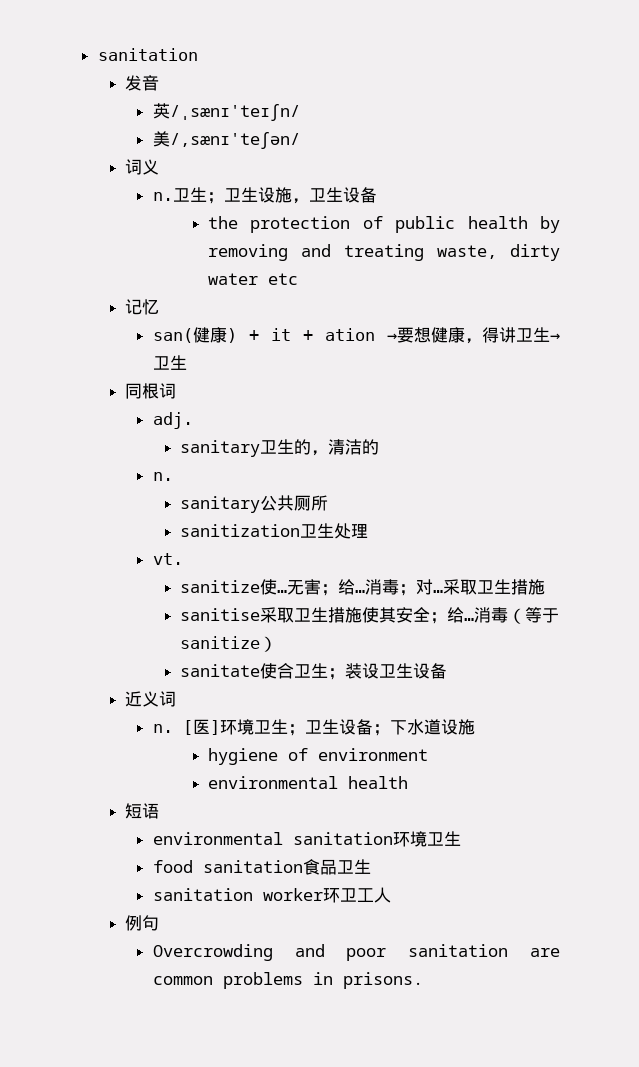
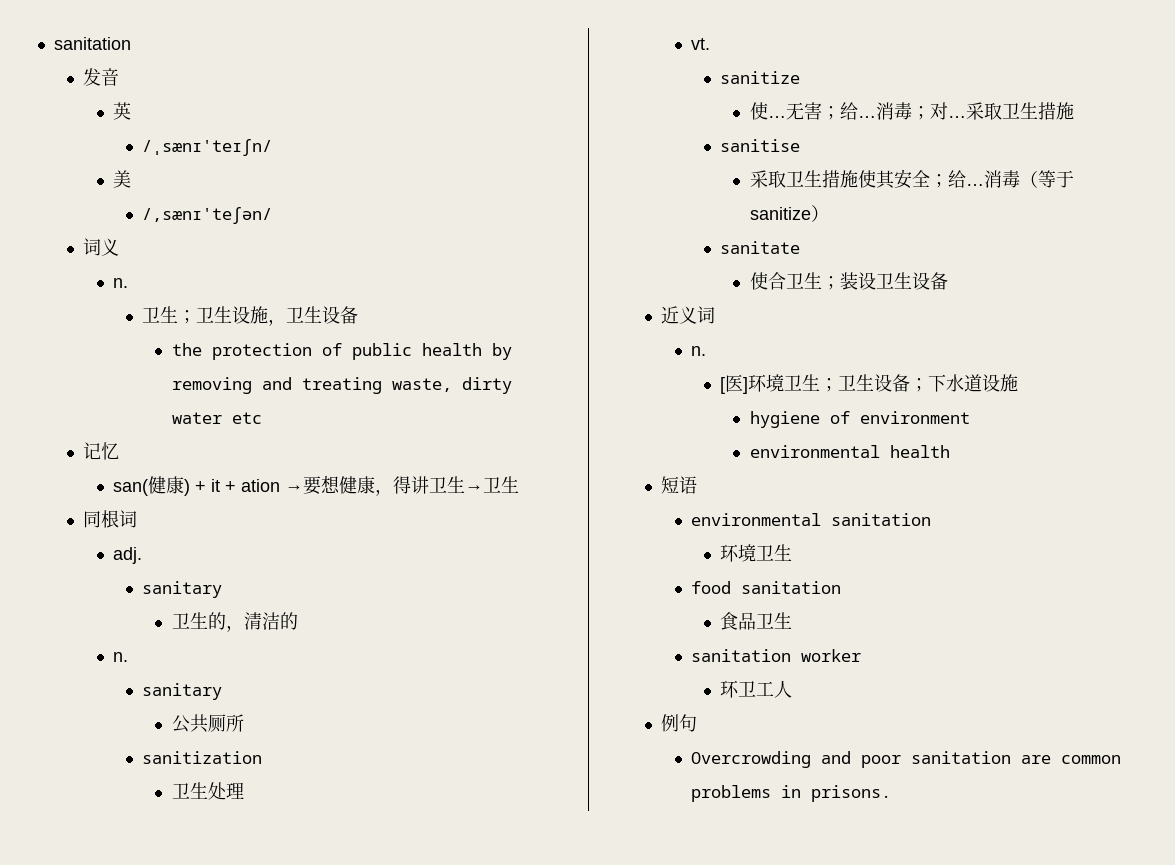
(170, 111) none -> (131, 111) //
(170, 139) none -> (131, 179) //
(173, 196) none -> (128, 283) //
(261, 448) none -> (223, 589) //
(261, 504) none -> (223, 691) //
(301, 530) none -> (263, 757) //
(261, 586) none -> (801, 77) //
(261, 614) none -> (801, 145) //
(261, 670) none -> (801, 247) //
(173, 728) none -> (706, 351) //
(393, 838) none -> (931, 519) //
(303, 866) none -> (841, 587) //
(323, 894) none -> (861, 655) //

